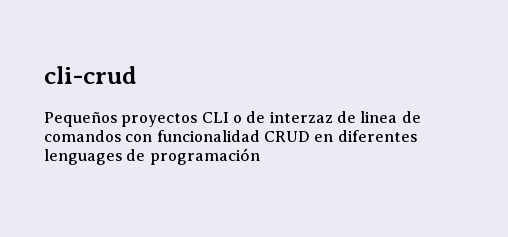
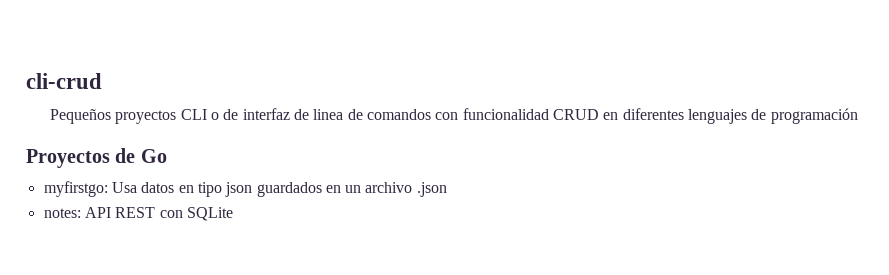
[269,111,333,123] interzaz -> [242,108,290,120] interfaz
[44,149,122,165] lenguages -> [687,109,747,124] lenguajes
(260, 156) none -> [26,148,167,168] [43,181,447,197] [43,207,233,221] // Proyectos de Go // myfirstgo: Usa datos en tipo json guardados en un archivo .json // notes: API REST con SQLite

